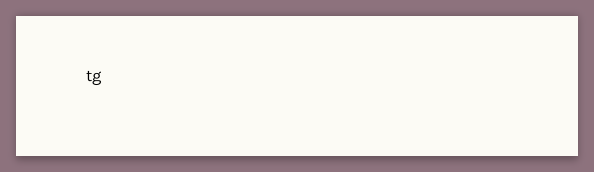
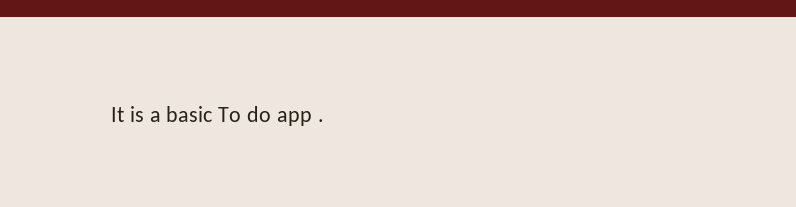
[86,70,102,86] tg -> [111,106,324,126] It is a basic To do app .

